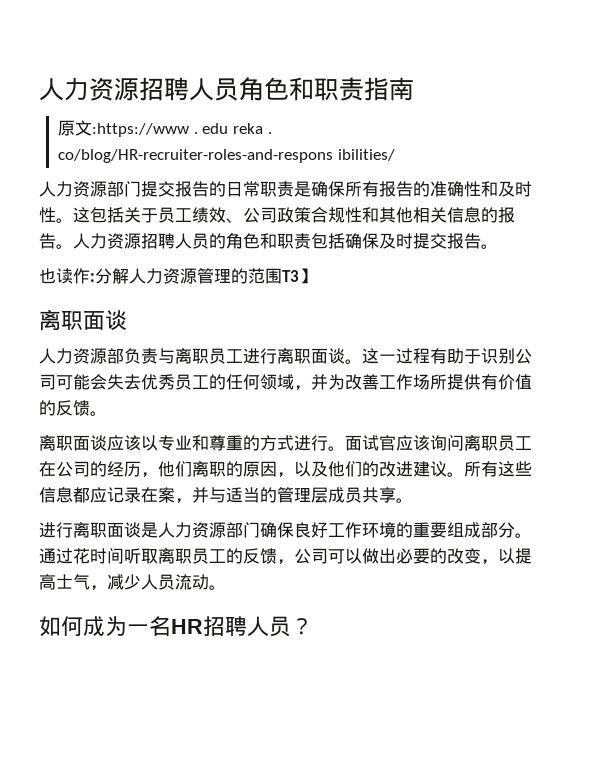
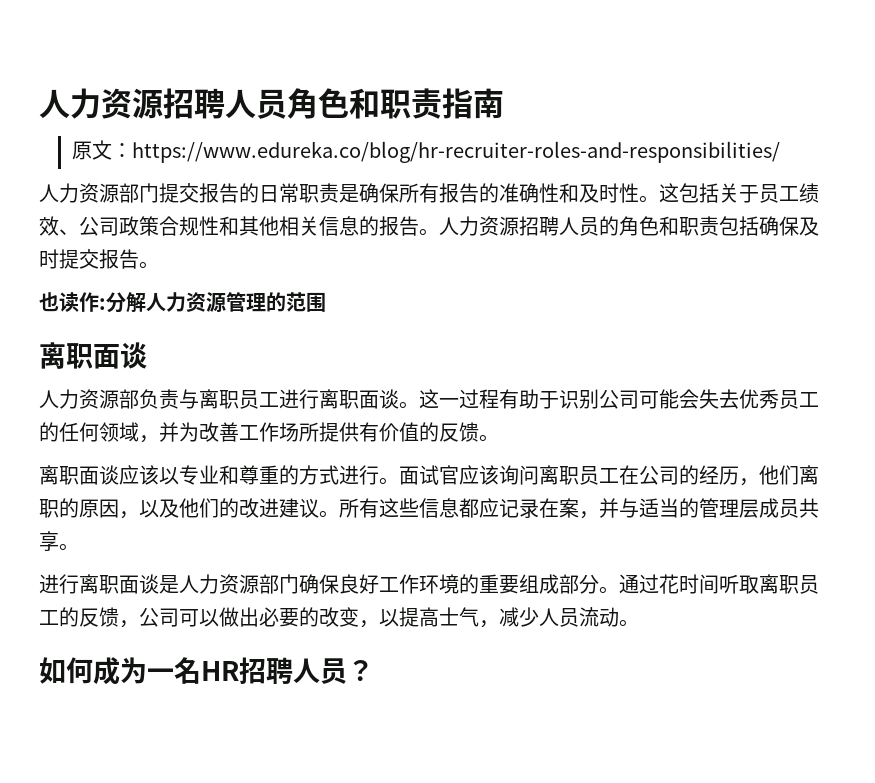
[92,123,272,137] [58,149,395,163] :https://www . edu reka . co/blog/HR-recruiter-roles-and-respons ibilities/ -> [112,141,781,163] ：https://www.edureka.co/blog/hr-recruiter-roles-and-responsibilities/
[282,268,316,284] T3】 -> (326, 302) none

